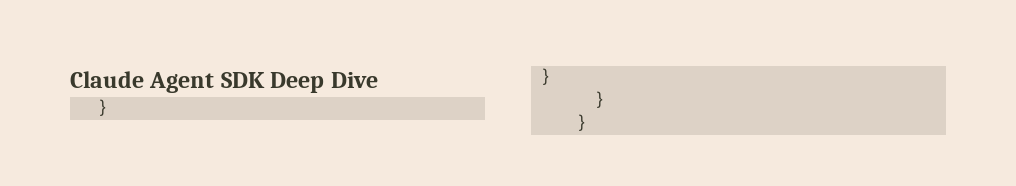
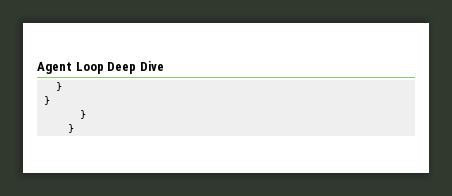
[70,71,265,93] Claude Agent SDK -> [37,62,104,74] Agent Loop

